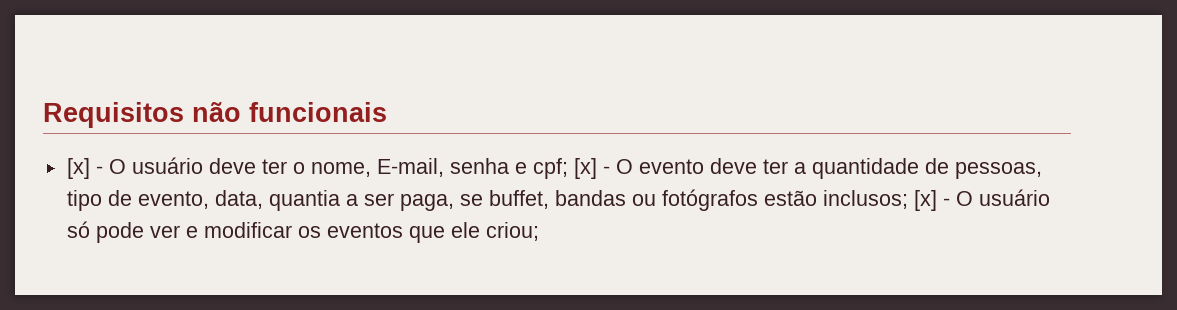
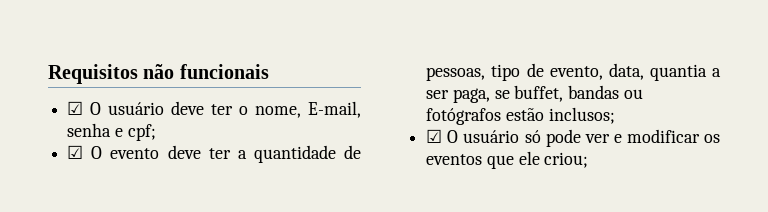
[66,158,103,179] [x] - -> [67,101,84,115] ☑
[573,158,610,179] [x] - -> [67,145,84,159] // ☑
[913,190,950,211] [x] - -> [426,129,443,143] // ☑

